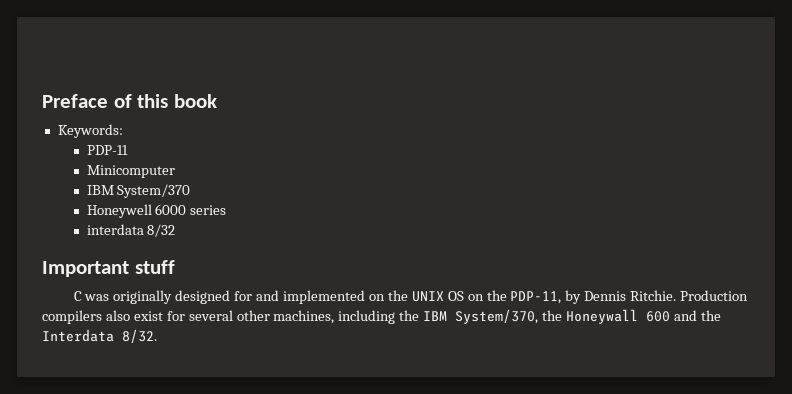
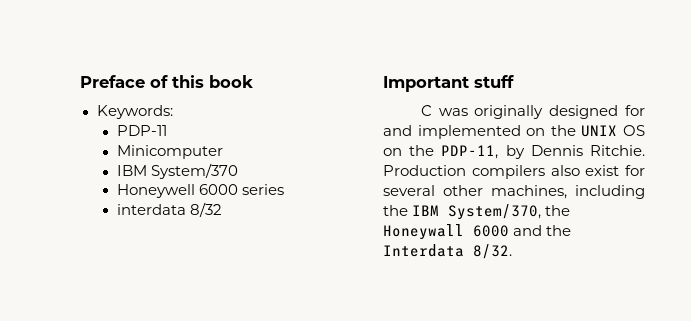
[646,311,671,322] 600 -> [473,225,509,237] 6000

